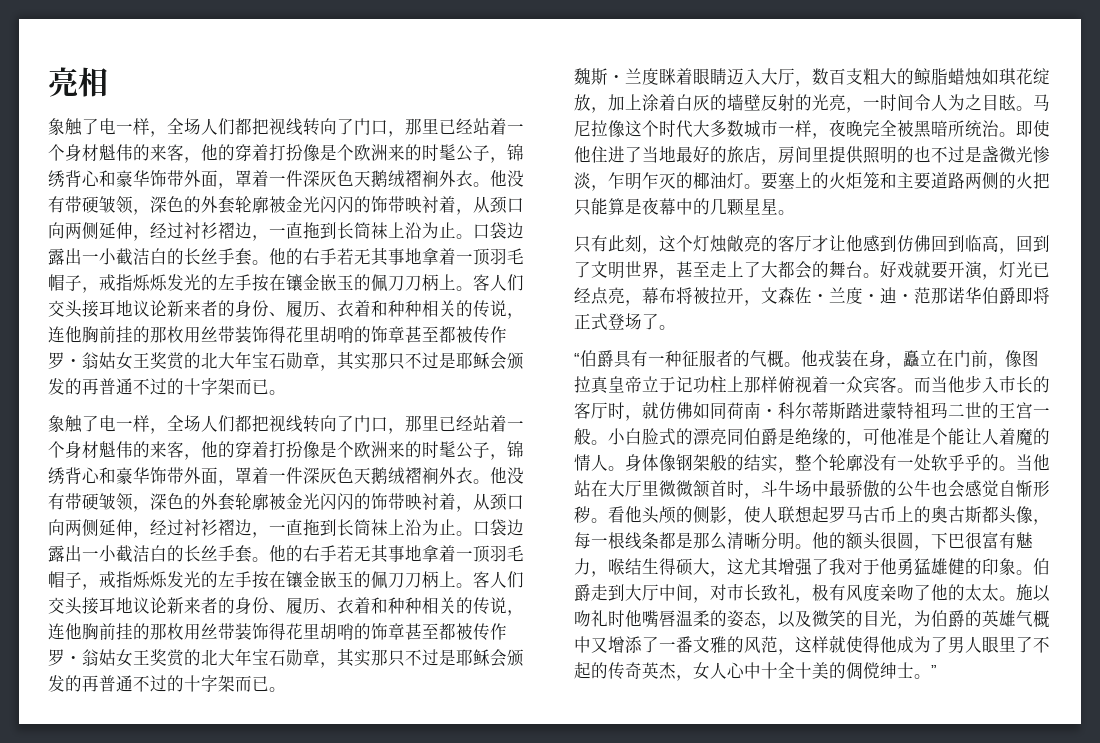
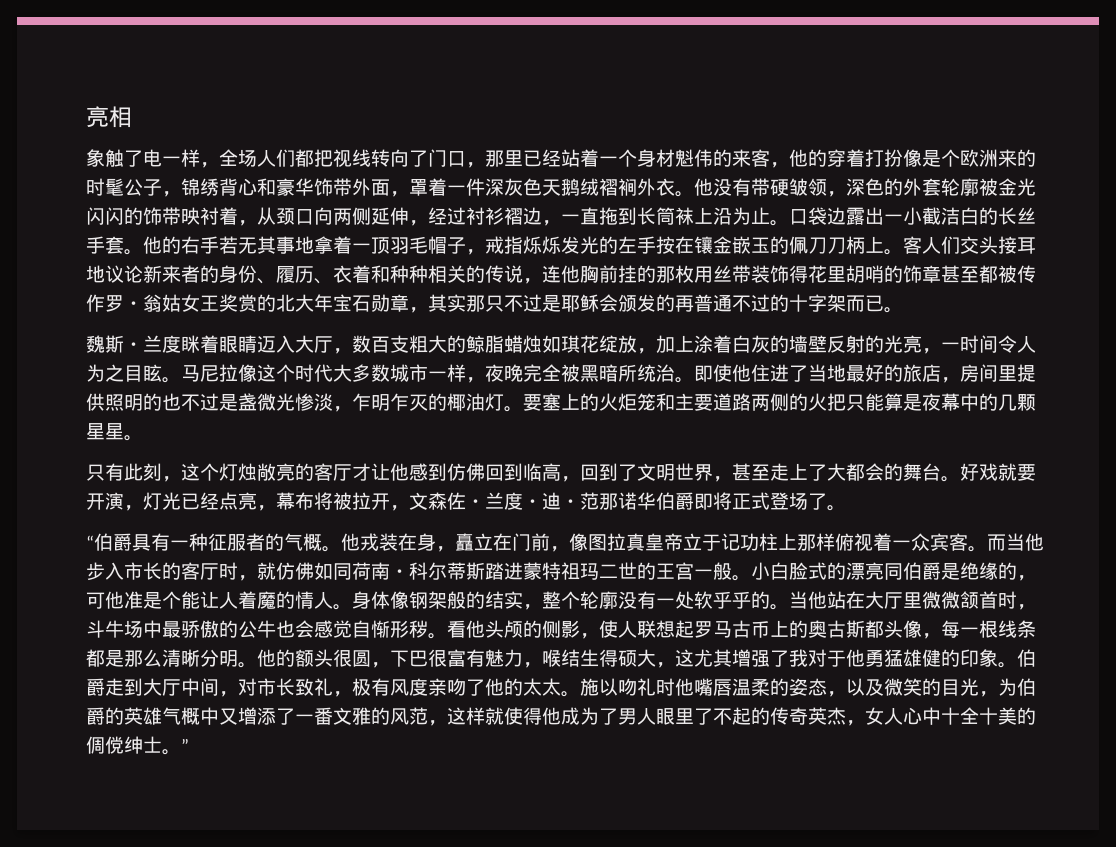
[48,415,524,434] [48,440,524,460] [48,467,524,486] [48,493,524,512] [48,519,524,538] [48,545,524,563] [48,570,524,590] [48,597,524,616] [48,623,507,641] [48,648,524,668] [48,675,286,692] // 象触了电一样，全场人们都把视线转向了门口，那里已经站着一个身材魁伟的来客，他的穿着打扮像是个欧洲来的时髦公子，锦绣背心和豪华饰带外面，罩着一件深灰色天鹅绒褶裥外衣。他没有带硬皱领，深色的外套轮廓被金光闪闪的饰带映衬着，从颈口向两侧延伸，经过衬衫褶边，一直拖到长筒袜上沿为止。口袋边露出一小截洁白的长丝手套。他的右手若无其事地拿着一顶羽毛帽子，戒指烁烁发光的左手按在镶金嵌玉的佩刀刀柄上。客人们交头接耳地议论新来者的身份、履历、衣着和种种相关的传说，连他胸前挂的那枚用丝带装饰得花里胡哨的饰章甚至都被传作罗・翁姑女王奖赏的北大年宝石勋章，其实那只不过是耶稣会颁发的再普通不过的十字架而已。 -> (903, 310) none

